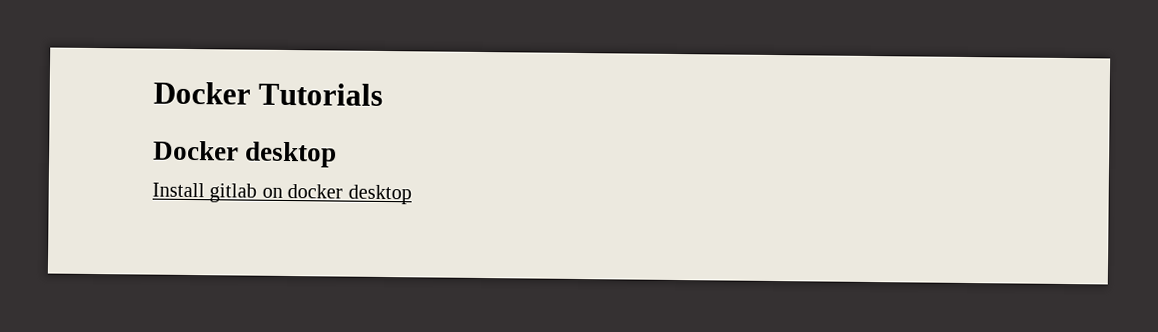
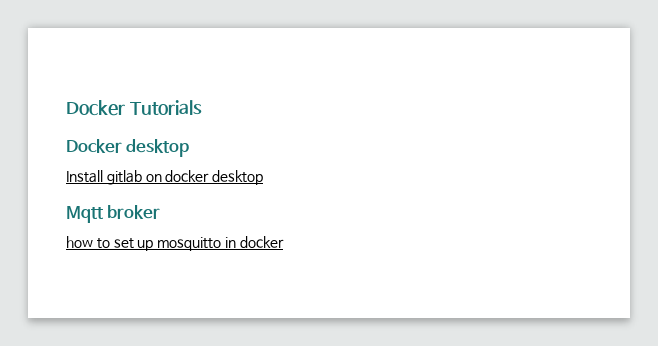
(412, 194) none -> [66,205,161,223] [66,236,284,251] // Mqtt broker // how to set up mosquitto in docker

